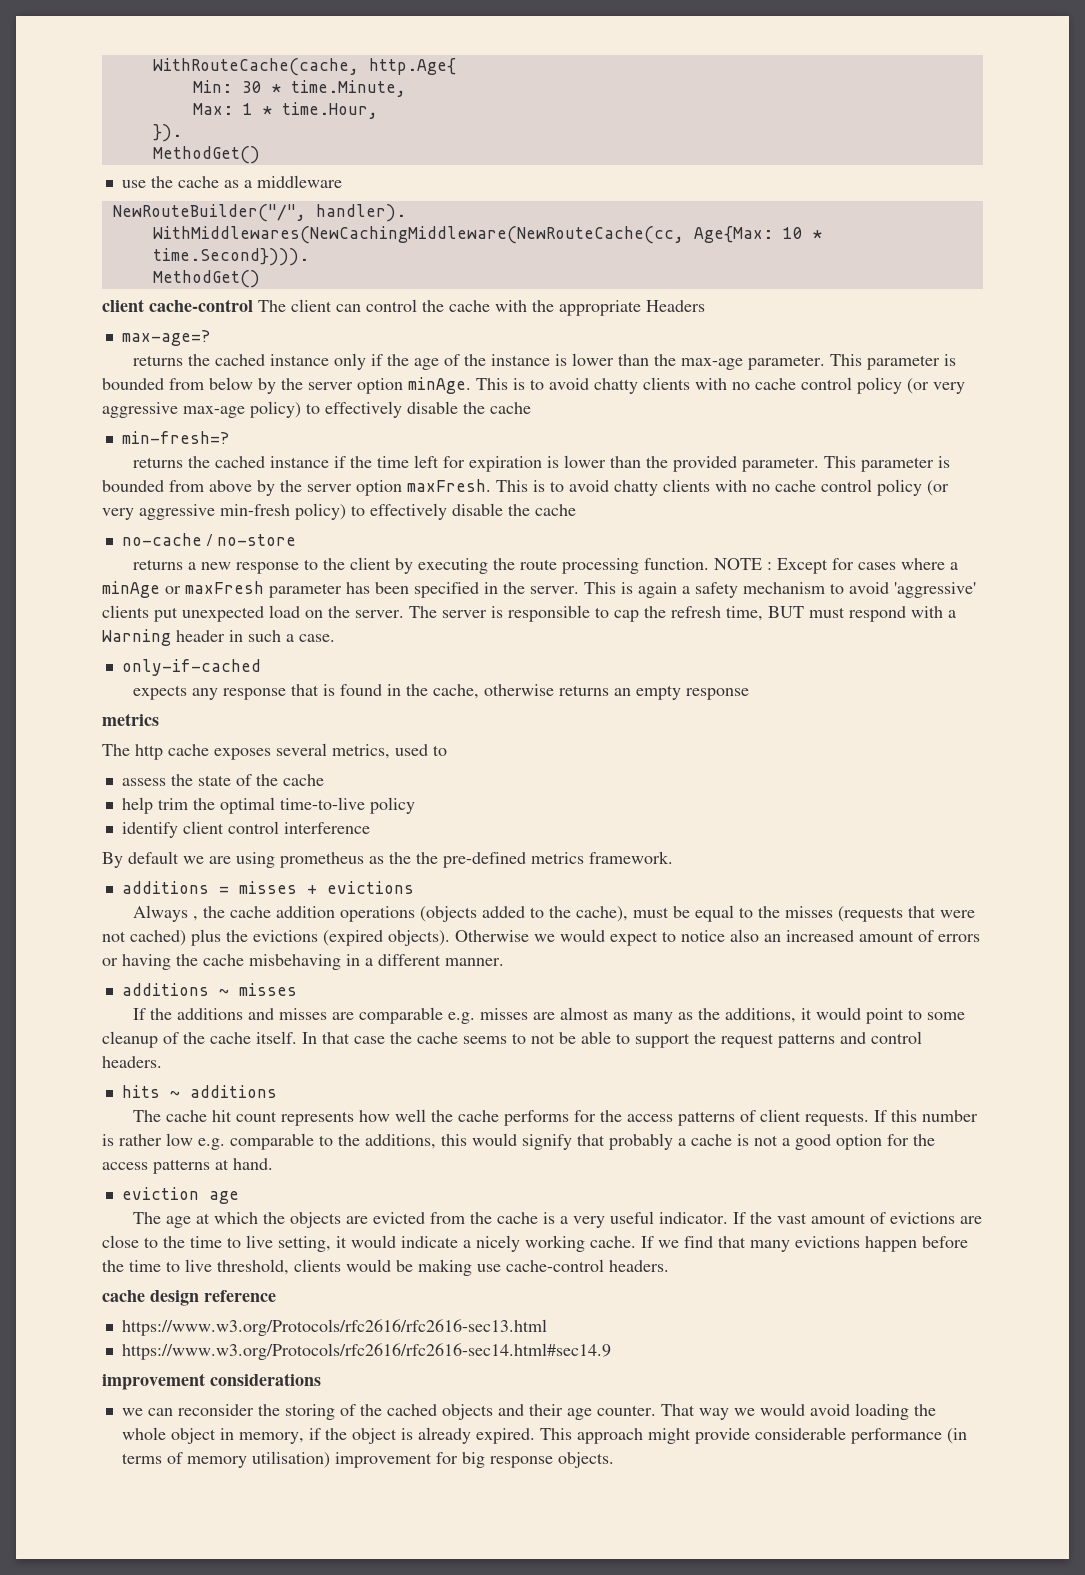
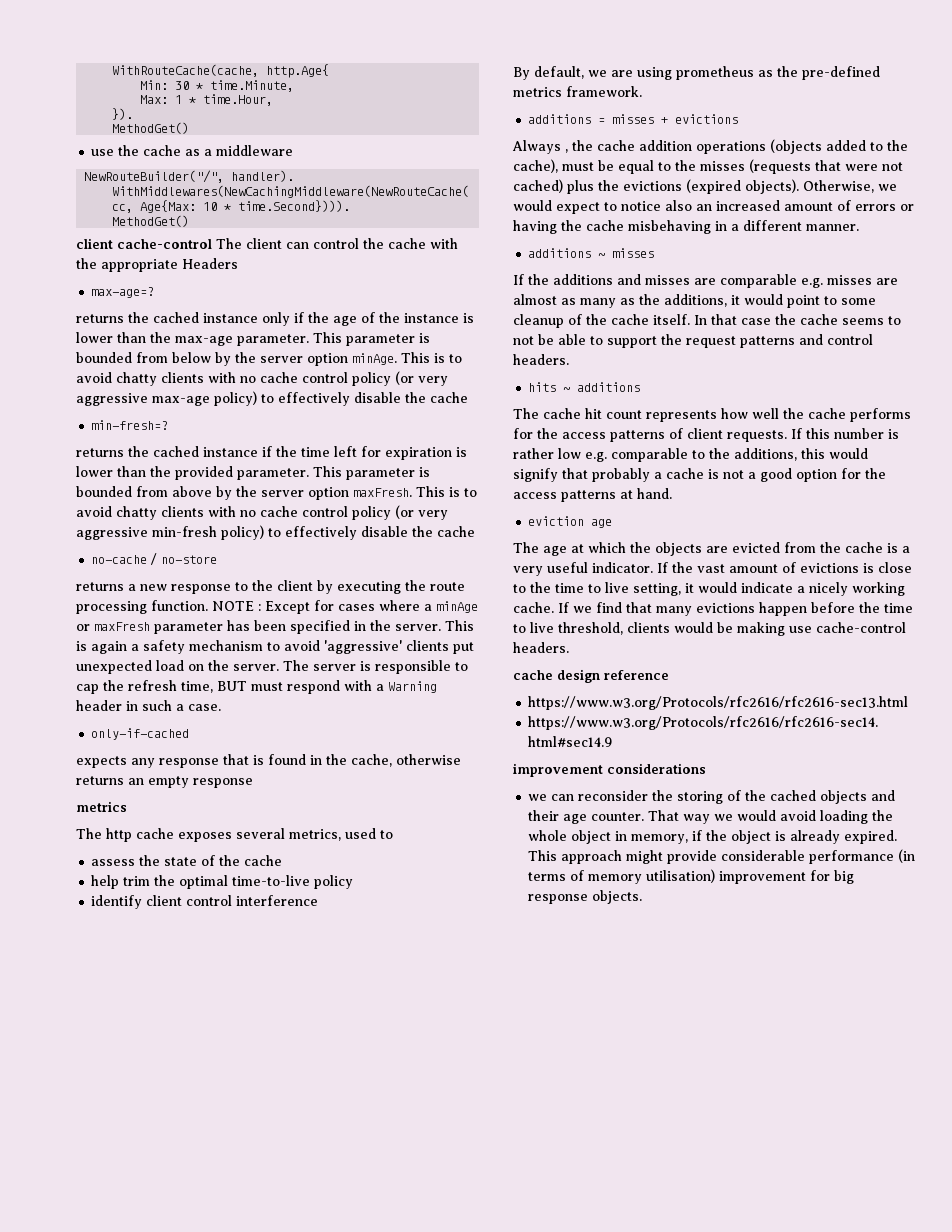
[128,851,179,864] default -> [534,66,584,79] default,
[416,852,438,864] the -> (798, 71) none
[455,930,529,942] Otherwise -> [803,180,874,193] Otherwise,
[959,1216,982,1224] are -> [863,563,874,573] is

